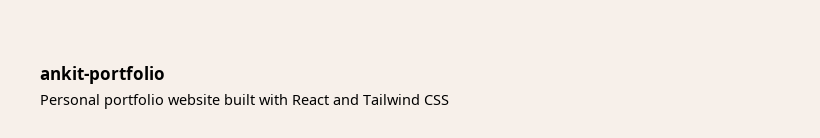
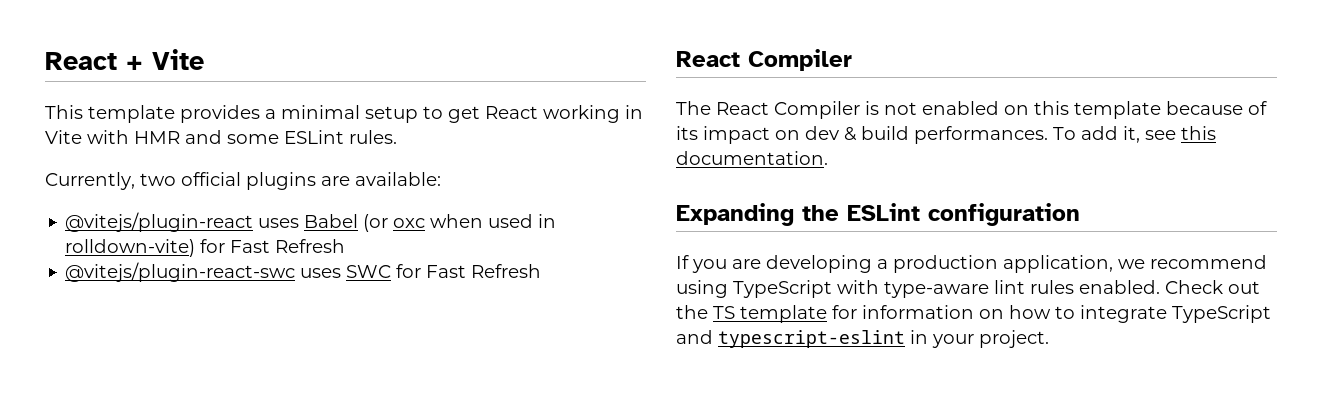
[40,66,165,84] [40,94,449,109] ankit-portfolio // Personal portfolio website built with React and Tailwind CSS -> [45,49,204,70] [45,105,643,123] [45,130,397,144] [45,172,441,190] [65,212,557,232] [65,239,346,257] [65,262,542,282] [676,49,852,71] [676,101,1267,119] [676,126,1216,144] [676,151,828,165] [676,203,1080,226] [676,255,1267,273] [676,280,1260,298] [676,305,1271,323] [676,330,1049,348] React + Vite // This template provides a minimal setup to get React working in Vite with HMR and some ESLint rules. // Currently, two official plugins are available: // @vitejs/plugin-react uses Babel (or oxc when used in rolldown-vite) for Fast Refresh // @vitejs/plugin-react-swc uses SWC for Fast Refresh // React Compiler // The React Compiler is not enabled on this template because of its impact on dev & build performances. To add it, see this documentation. // Expanding the ESLint configuration // If you are developing a production application, we recommend using TypeScript with type-aware lint rules enabled. Check out the TS template for information on how to integrate TypeScript and typescript-eslint in your project.

